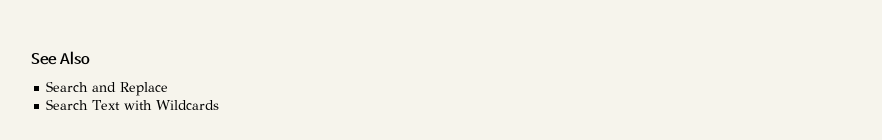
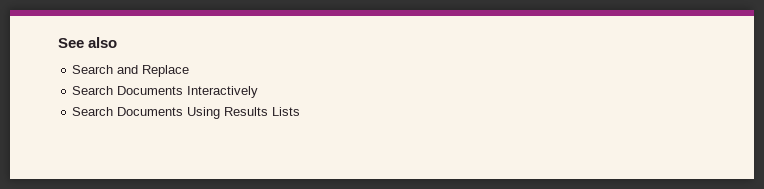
[59,51,91,65] Also -> [88,37,118,48] also
[92,100,220,110] Text with Wildcards -> [117,86,259,98] [72,107,301,119] Documents Interactively // Search Documents Using Results Lists

